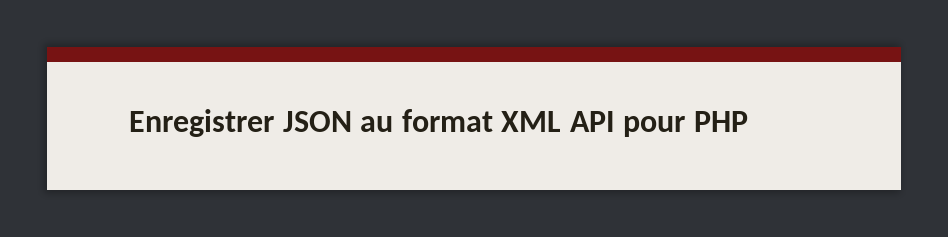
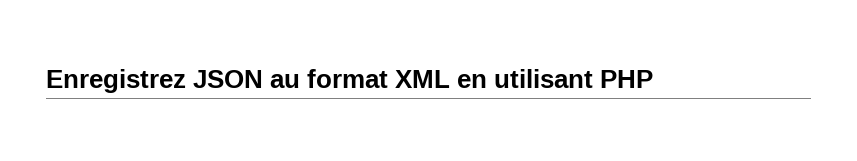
[129,109,274,137] Enregistrer -> [46,69,186,93] Enregistrez
[569,111,686,137] API pour -> [457,69,594,88] en utilisant

